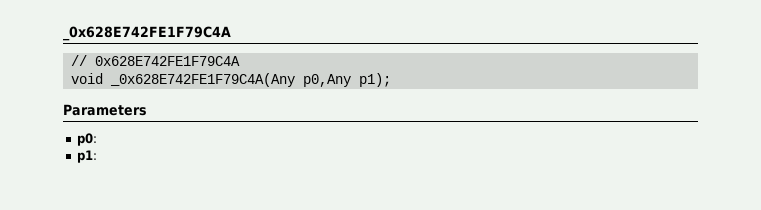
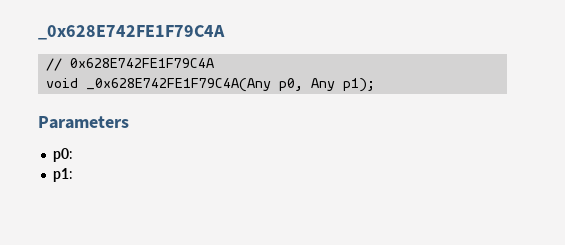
[302,74,351,87] p0,Any -> [279,78,336,91] p0, Any

